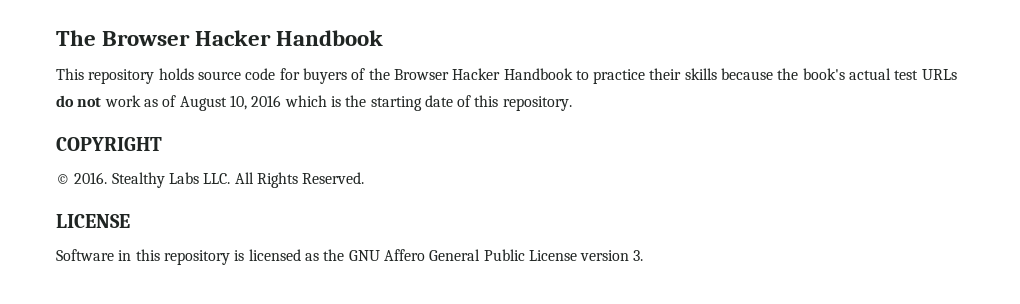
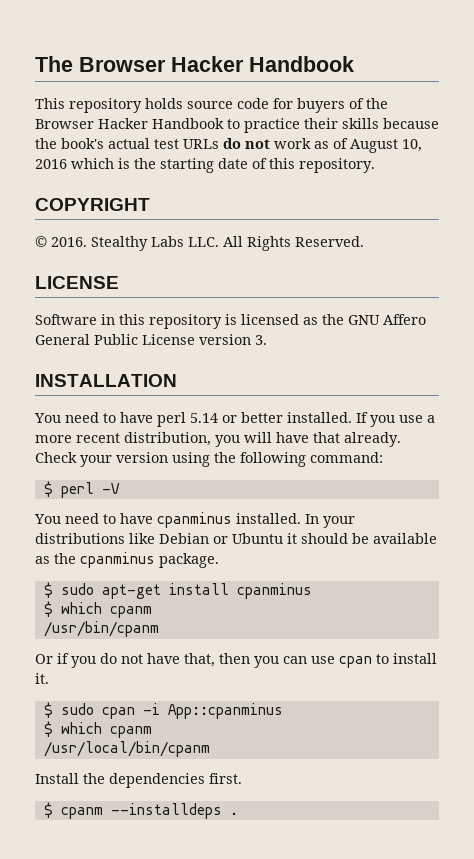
(644, 255) none -> [35,374,177,387] [34,412,435,427] [35,432,401,447] [35,452,383,467] [43,481,120,498] [34,512,355,528] [35,533,437,544] [35,552,219,568] [43,582,312,599] [43,601,152,618] [43,621,159,637] [35,653,437,668] [35,673,49,684] [43,702,283,719] [43,721,152,738] [43,741,210,757] [35,773,242,788] [43,802,238,819] // INSTALLATION // You need to have perl 5.14 or better installed. If you use a more recent distribution, you will have that already. Check your version using the following command: // $ perl -V // You need to have cpanminus installed. In your distributions like Debian or Ubuntu it should be available as the cpanminus package. // $ sudo apt-get install cpanminus // $ which cpanm // /usr/bin/cpanm // Or if you do not have that, then you can use cpan to install it. // $ sudo cpan -i App::cpanminus // $ which cpanm // /usr/local/bin/cpanm // Install the dependencies first. // $ cpanm --installdeps .

